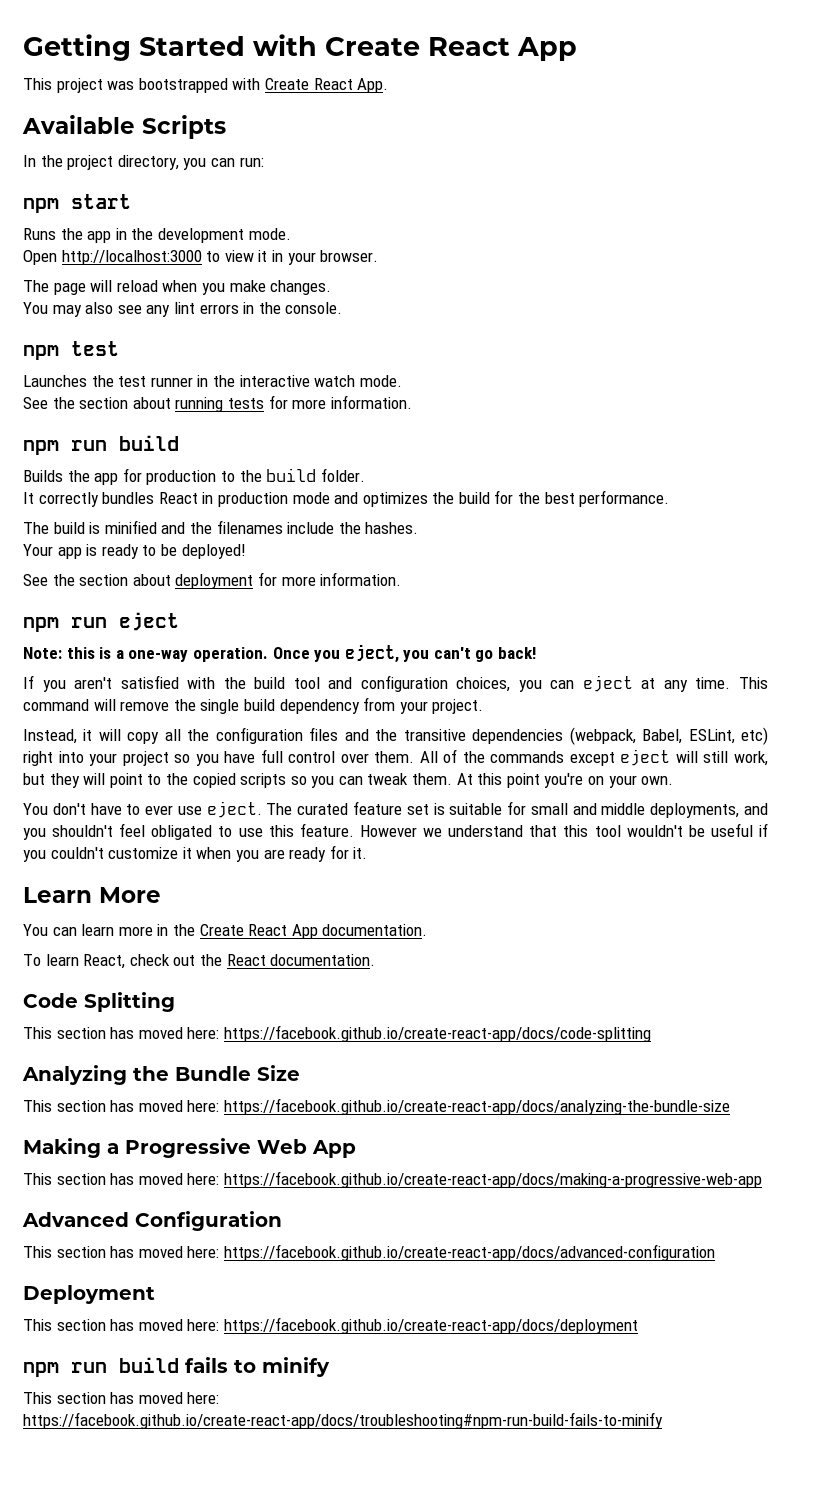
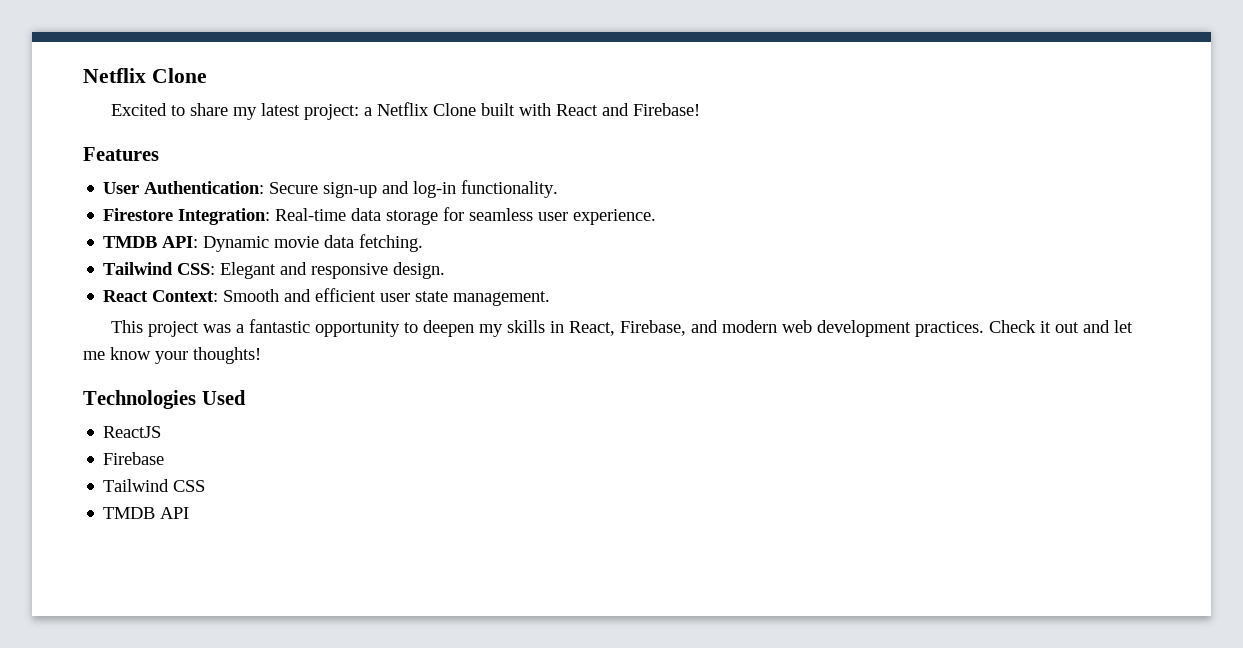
[23,34,577,61] [23,78,389,93] [22,115,226,139] [23,155,264,170] [23,194,131,213] [23,228,291,243] [23,250,379,265] [23,280,332,295] [23,302,343,317] [23,341,119,360] [23,375,402,387] [23,395,412,412] [23,435,179,455] [23,468,365,485] [23,490,670,507] [23,520,419,534] [23,544,246,559] [23,572,402,589] [23,612,179,632] [23,644,537,663] [23,675,768,692] [23,697,484,714] [23,727,768,745] [23,749,768,766] [23,773,674,788] [23,801,769,818] [23,823,769,840] [23,845,368,862] [23,887,161,903] [23,924,428,939] [23,954,376,969] [23,992,175,1012] [23,1025,651,1042] [22,1065,300,1085] [23,1098,730,1115] [23,1138,356,1158] [23,1171,762,1188] [22,1211,282,1231] [23,1244,715,1261] [23,1285,155,1304] [23,1317,638,1334] [23,1357,330,1377] [23,1392,220,1404] [23,1412,663,1429] Getting Started with Create React App // This project was bootstrapped with Create React App. // Available Scripts // In the project directory, you can run: // npm start // Runs the app in the development mode. // Open http://localhost:3000 to view it in your browser. // The page will reload when you make changes. // You may also see any lint errors in the console. // npm test // Launches the test runner in the interactive watch mode. // See the section about running tests for more information. // npm run build // Builds the app for production to the build folder. // It correctly bundles React in production mode and optimizes the build for the best performance. // The build is minified and the filenames include the hashes. // Your app is ready to be deployed! // See the section about deployment for more information. // npm run eject // Note: this is a one-way operation. Once you eject, you can't go back! // If you aren't satisfied with the build tool and configuration choices, you can eject at any time. This command will remove the single build dependency from your project. // Instead, it will copy all the configuration files and the transitive dependencies (webpack, Babel, ESLint, etc) right into your project so you have full control over them. All of the commands except eject will still work, but they will point to the copied scripts so you can tweak them. At this point you're on your own. // You don't have to ever use eject. The curated feature set is suitable for small and middle deployments, and you shouldn't feel obligated to use this feature. However we understand that this tool wouldn't be useful if you couldn't customize it when you are ready for it. // Learn More // You can learn more in the Create React App documentation. // To learn React, check out the React documentation. // Code Splitting // This section has moved here: https://facebook.github.io/create-react-app/docs/code-splitting // Analyzing the Bundle Size // This section has moved here: https://facebook.github.io/create-react-app/docs/analyzing-the-bundle-size // Making a Progressive Web App // This section has moved here: https://facebook.github.io/create-react-app/docs/making-a-progressive-web-app // Advanced Configuration // This section has moved here: https://facebook.github.io/create-react-app/docs/advanced-configuration // Deployment // This section has moved here: https://facebook.github.io/create-react-app/docs/deployment // npm run build fails to minify // This section has moved here: https://facebook.github.io/create-react-app/docs/troubleshooting#npm-run-build-fails-to-minify -> [83,68,207,83] [111,102,701,120] [83,147,159,161] [103,180,559,198] [103,207,657,225] [103,234,424,252] [103,262,446,279] [103,288,551,306] [111,319,1134,337] [83,347,261,364] [83,390,246,409] [103,426,162,438] [103,452,165,465] [103,479,206,492] [103,507,190,519] Netflix Clone // Excited to share my latest project: a Netflix Clone built with React and Firebase! // Features // User Authentication: Secure sign-up and log-in functionality. // Firestore Integration: Real-time data storage for seamless user experience. // TMDB API: Dynamic movie data fetching. // Tailwind CSS: Elegant and responsive design. // React Context: Smooth and efficient user state management. // This project was a fantastic opportunity to deepen my skills in React, Firebase, and modern web development practices. Check it out and let me know your thoughts! // Technologies Used // ReactJS // Firebase // Tailwind CSS // TMDB API

